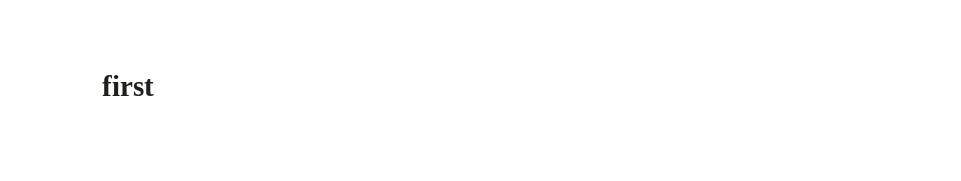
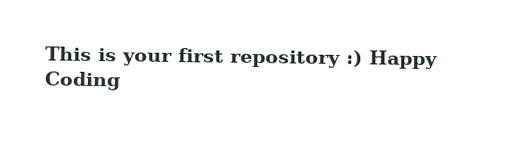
[102,75,154,96] first -> [45,46,438,70] [44,71,121,91] This is your first repository :) Happy Coding

